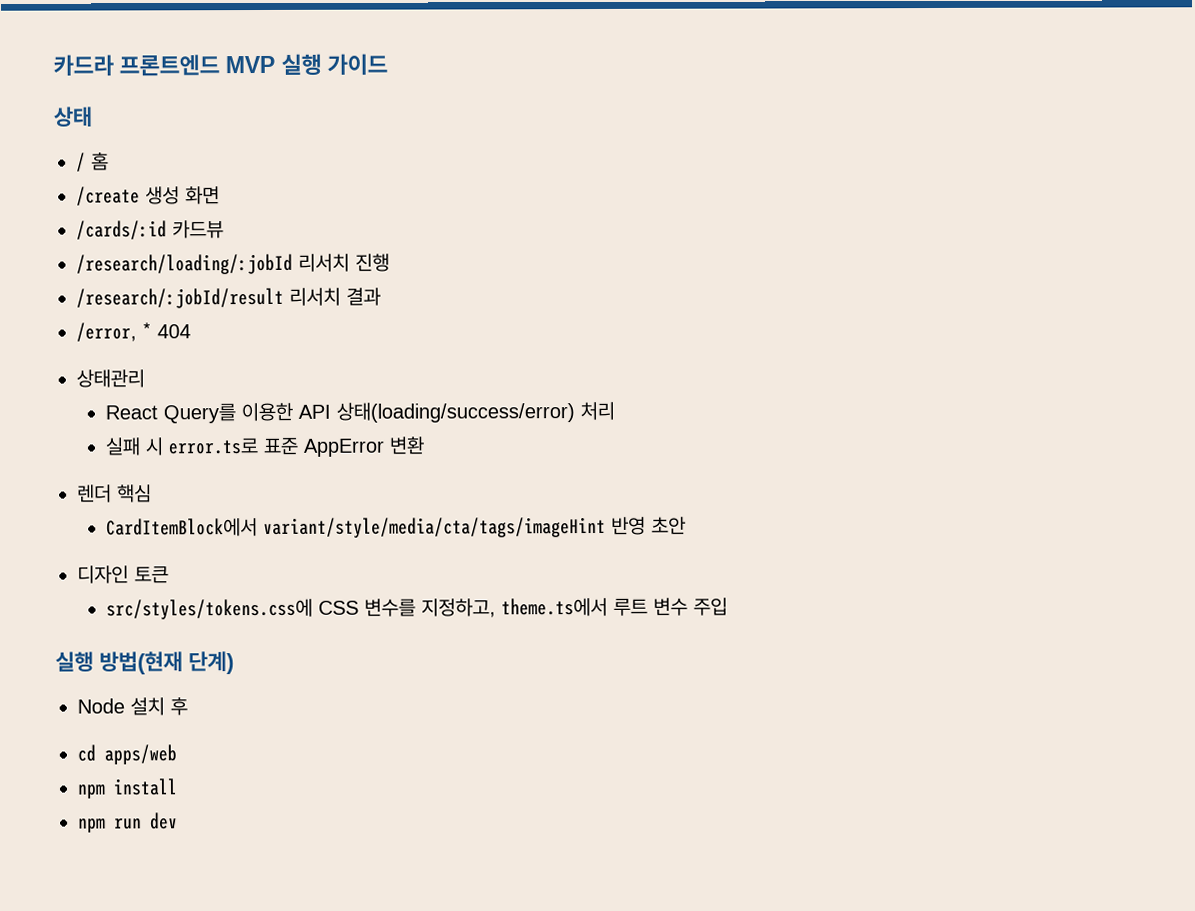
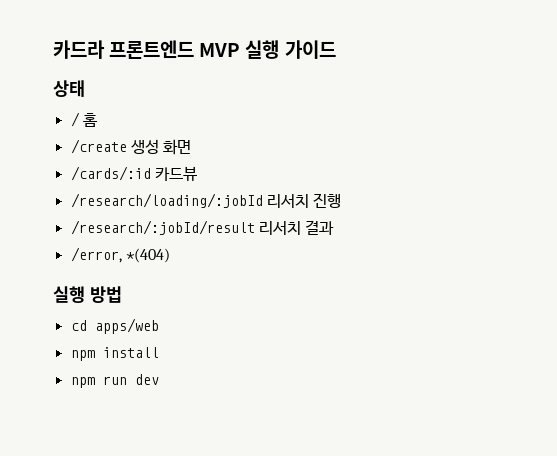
[142,322,191,339] [76,369,145,388] [105,401,616,424] [105,436,425,457] [77,484,152,503] [106,516,687,538] [77,565,169,584] [106,597,729,620] [55,651,234,675] [77,697,188,716] * 404 // 상태관리 // React Query를 이용한 API 상태(loading/success/error) 처리 // 실패 시 error.ts로 표준 AppError 변환 // 렌더 핵심 // CardItemBlock에서 variant/style/media/cta/tags/imageHint 반영 초안 // 디자인 토큰 // src/styles/tokens.css에 CSS 변수를 지정하고, theme.ts에서 루트 변수 주입 // 실행 방법(현재 단계) // Node 설치 후 -> [125,248,170,263] [53,286,122,303] *(404) // 실행 방법

